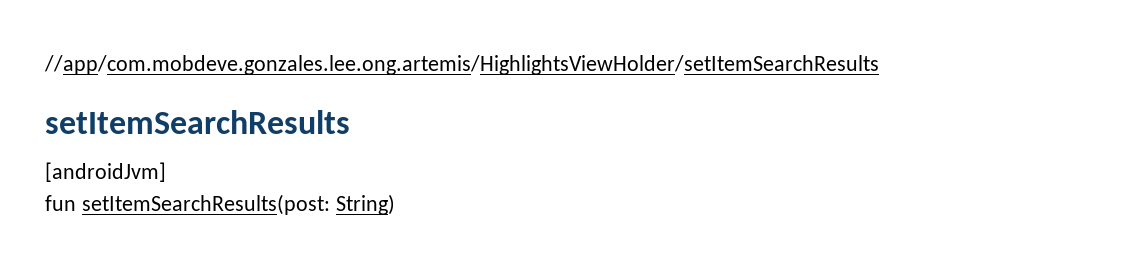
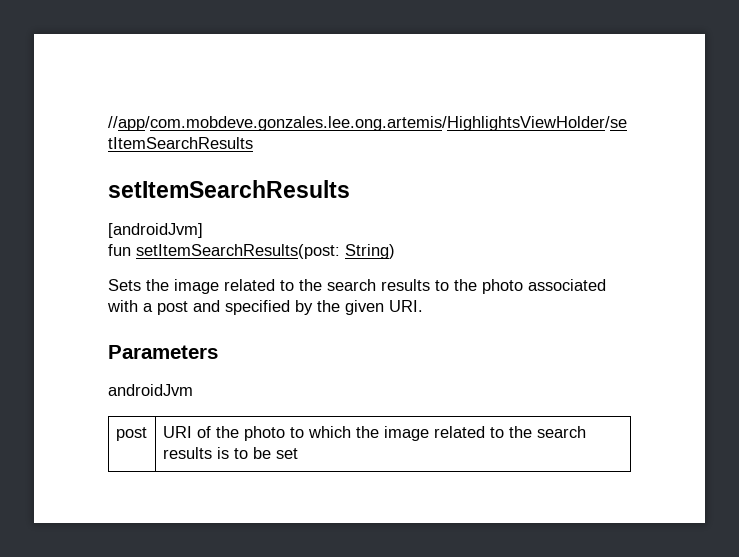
(395, 204) none -> [108,279,606,294] [107,300,423,315] [108,345,218,359] [108,384,193,396] [115,427,147,441] [162,426,586,441] [162,447,298,459] // Sets the image related to the search results to the photo associated with a post and specified by the given URI. // Parameters // androidJvm // post | URI of the photo to which the image related to the search results is to be set

